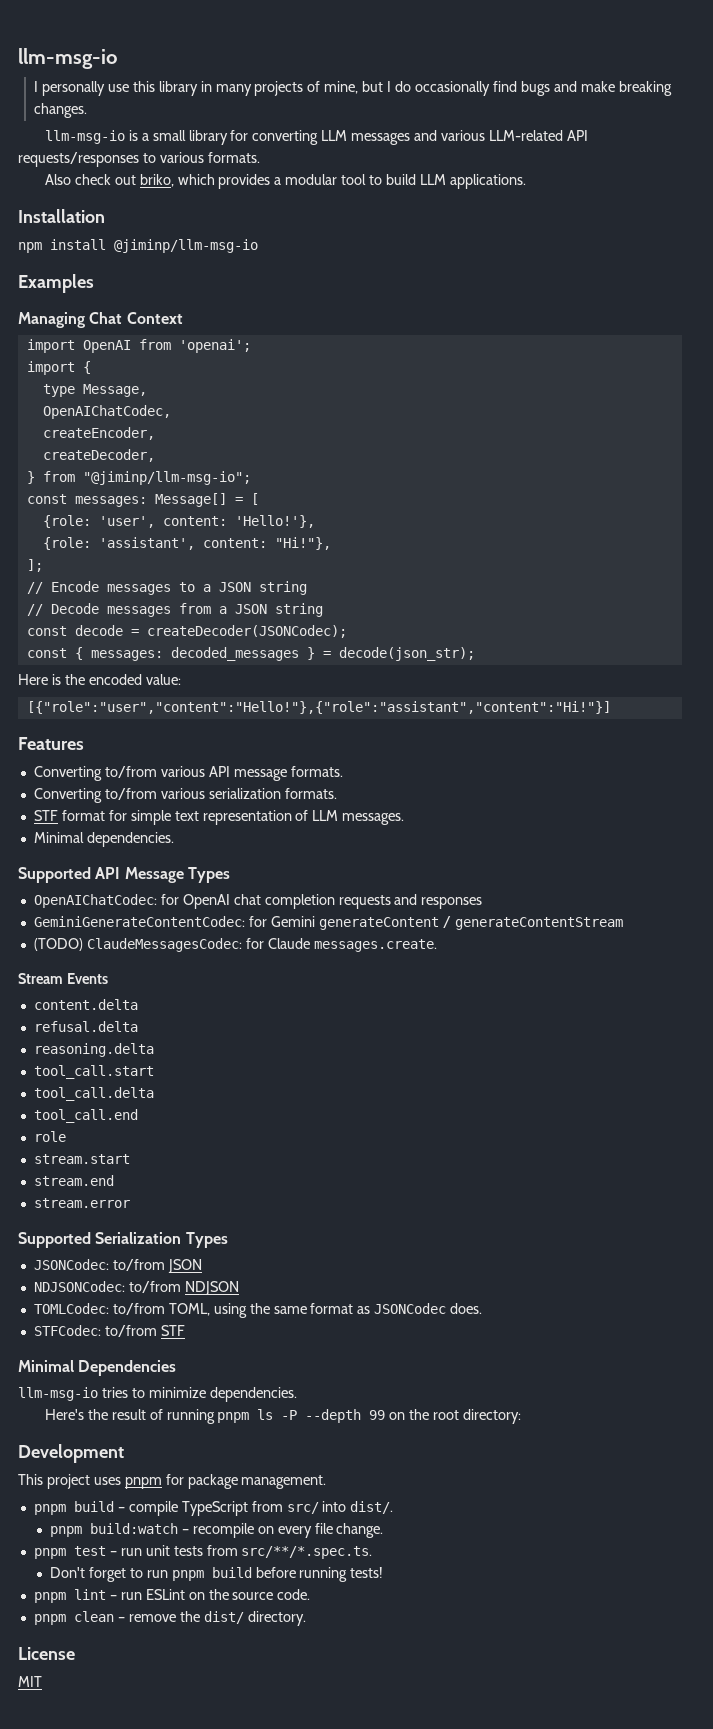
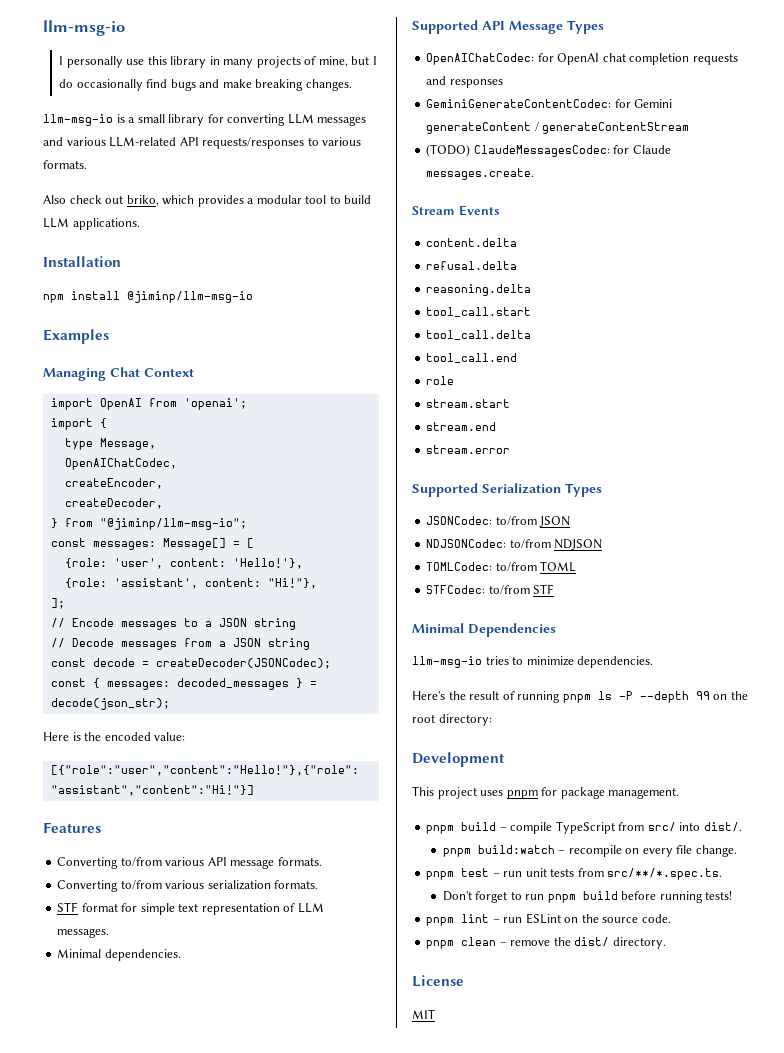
[168,1303,483,1318] TOML, using the same format as JSONCodec does. -> [540,561,577,572] TOML

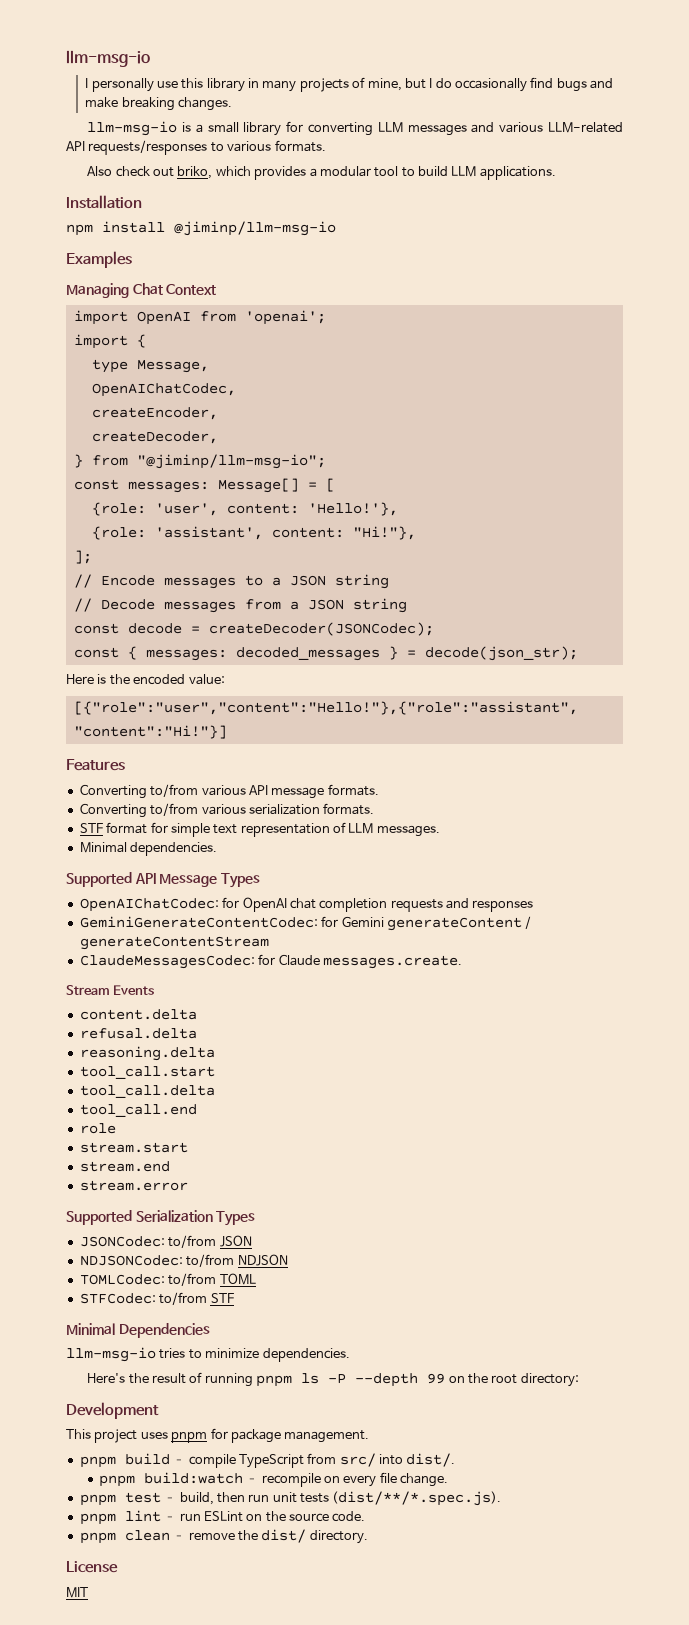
[426,144,471,157] (TODO) -> (269, 943) none
(500, 875) none -> [179,1492,245,1505] build, then
[577,868,723,880] [442,891,733,903] from src/**/*.spec.ts. // Don't forget to run pnpm build before running tests! -> [332,1491,502,1506] (dist/**/*.spec.js).

